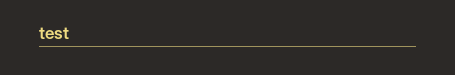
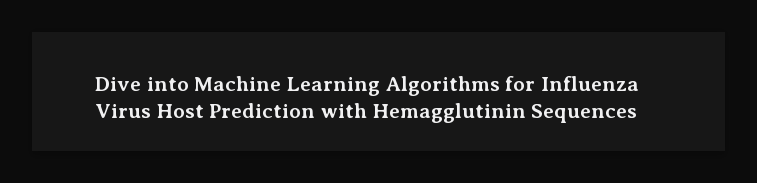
[39,27,69,39] test -> [95,76,640,96] [95,103,638,123] Dive into Machine Learning Algorithms for Influenza Virus Host Prediction with Hemagglutinin Sequences

